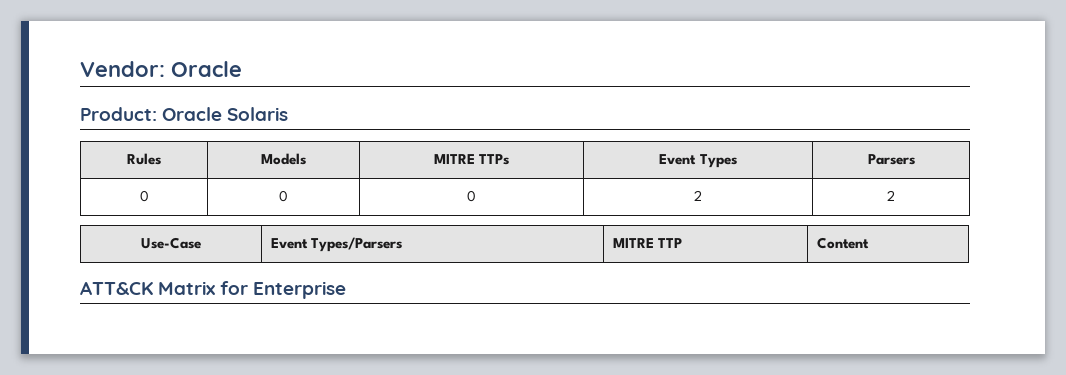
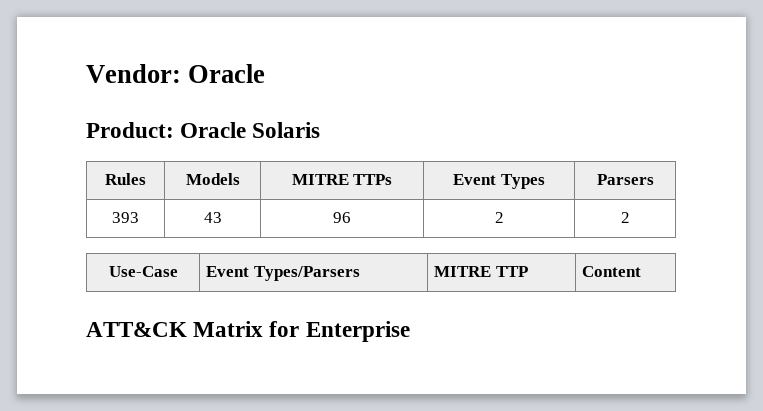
[139,190,149,202] [279,190,288,202] [467,190,476,202] 0 | 0 | 0 -> [112,212,139,223] [203,212,222,223] [333,212,351,223] 393 | 43 | 96

